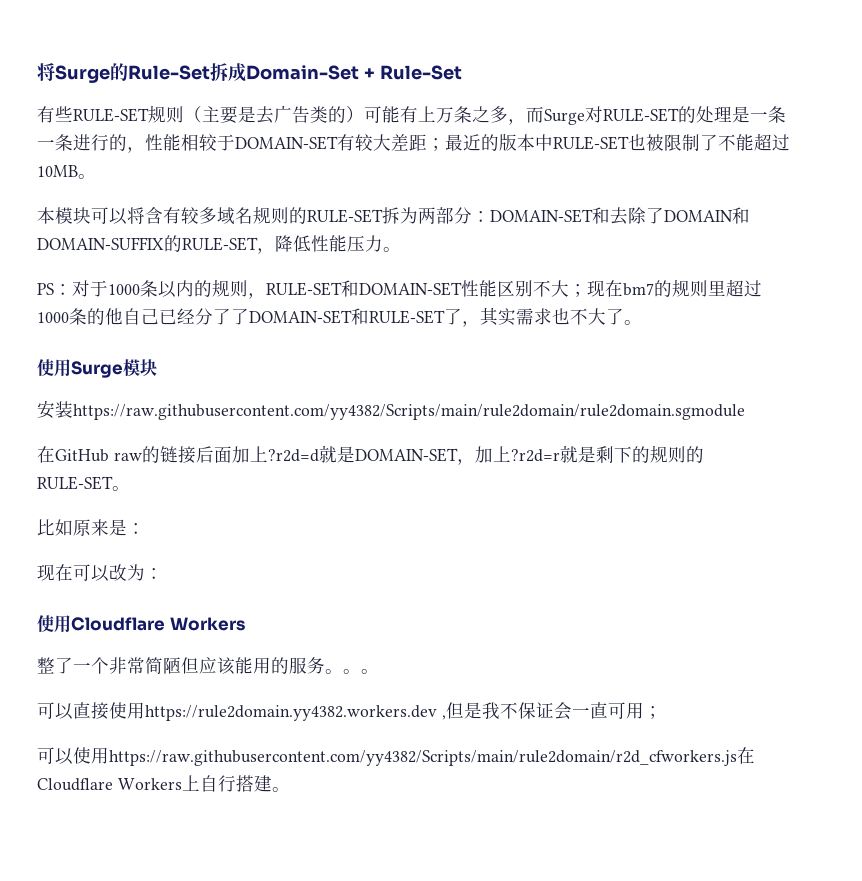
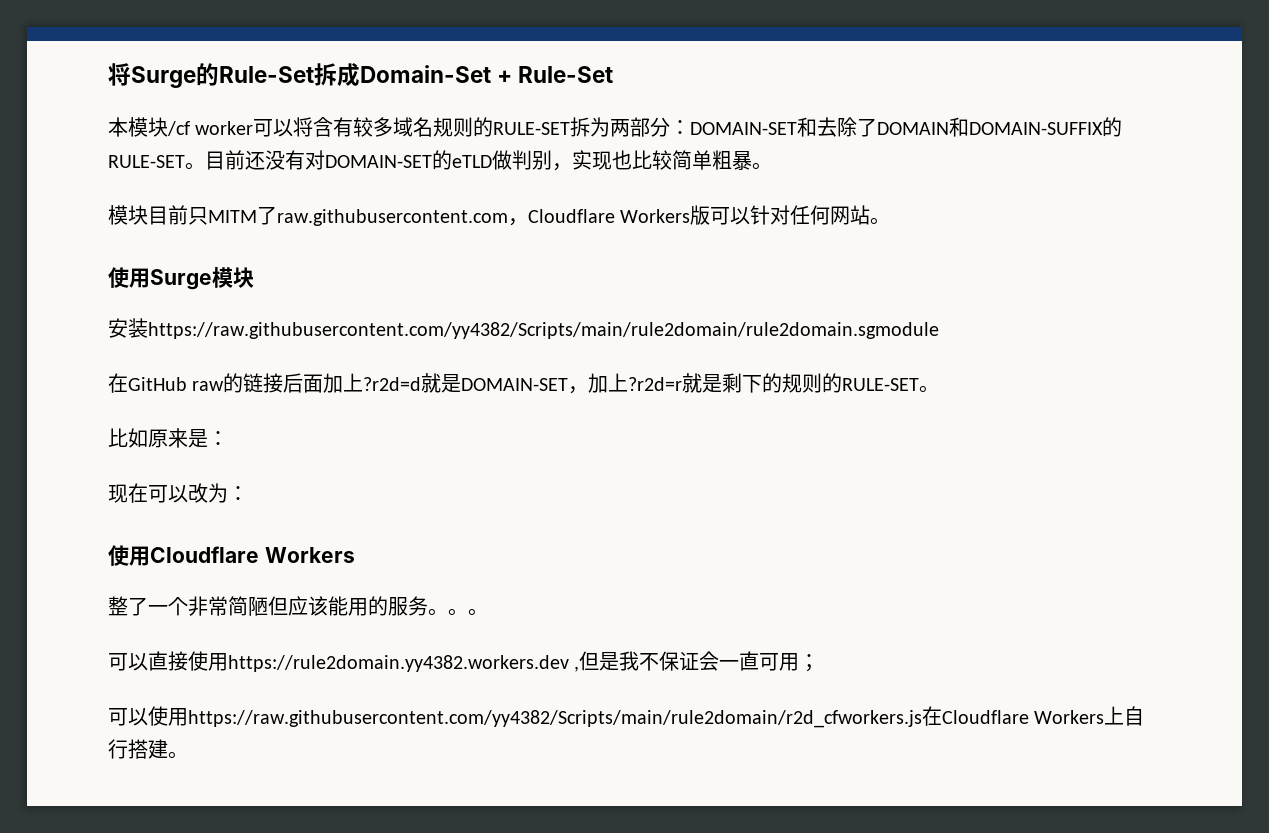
[37,105,786,125] [37,133,790,153] [37,165,96,179] // 有些RULE-SET规则（主要是去广告类的）可能有上万条之多，而Surge对RULE-SET的处理是一条一条进行的，性能相较于DOMAIN-SET有较大差距；最近的版本中RULE-SET也被限制了不能超过10MB。 -> (614, 74) none
(91, 215) none -> [167,121,254,136] /cf worker
[257,235,401,254] [37,279,762,299] [37,307,624,327] ，降低性能压力。 // PS：对于1000条以内的规则，RULE-SET和DOMAIN-SET性能区别不大；现在bm7的规则里超过1000条的他自己已经分了了DOMAIN-SET和RULE-SET了，其实需求也不大了 -> [185,150,772,171] [108,205,871,226] 。目前还没有对DOMAIN-SET的eTLD做判别，实现也比较简单粗暴。 // 模块目前只MITM了raw.githubusercontent.com，Cloudflare Workers版可以针对任何网站

